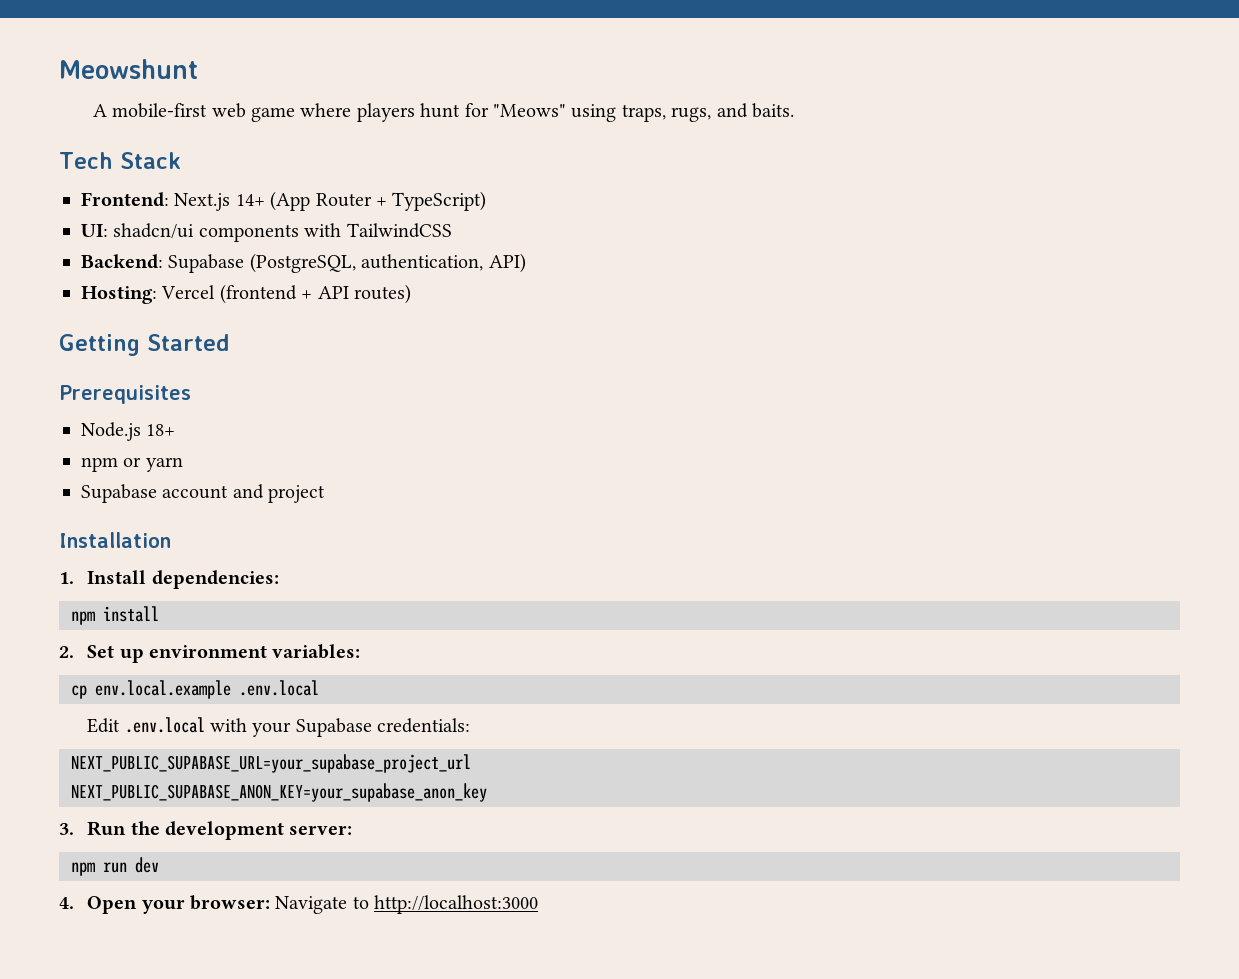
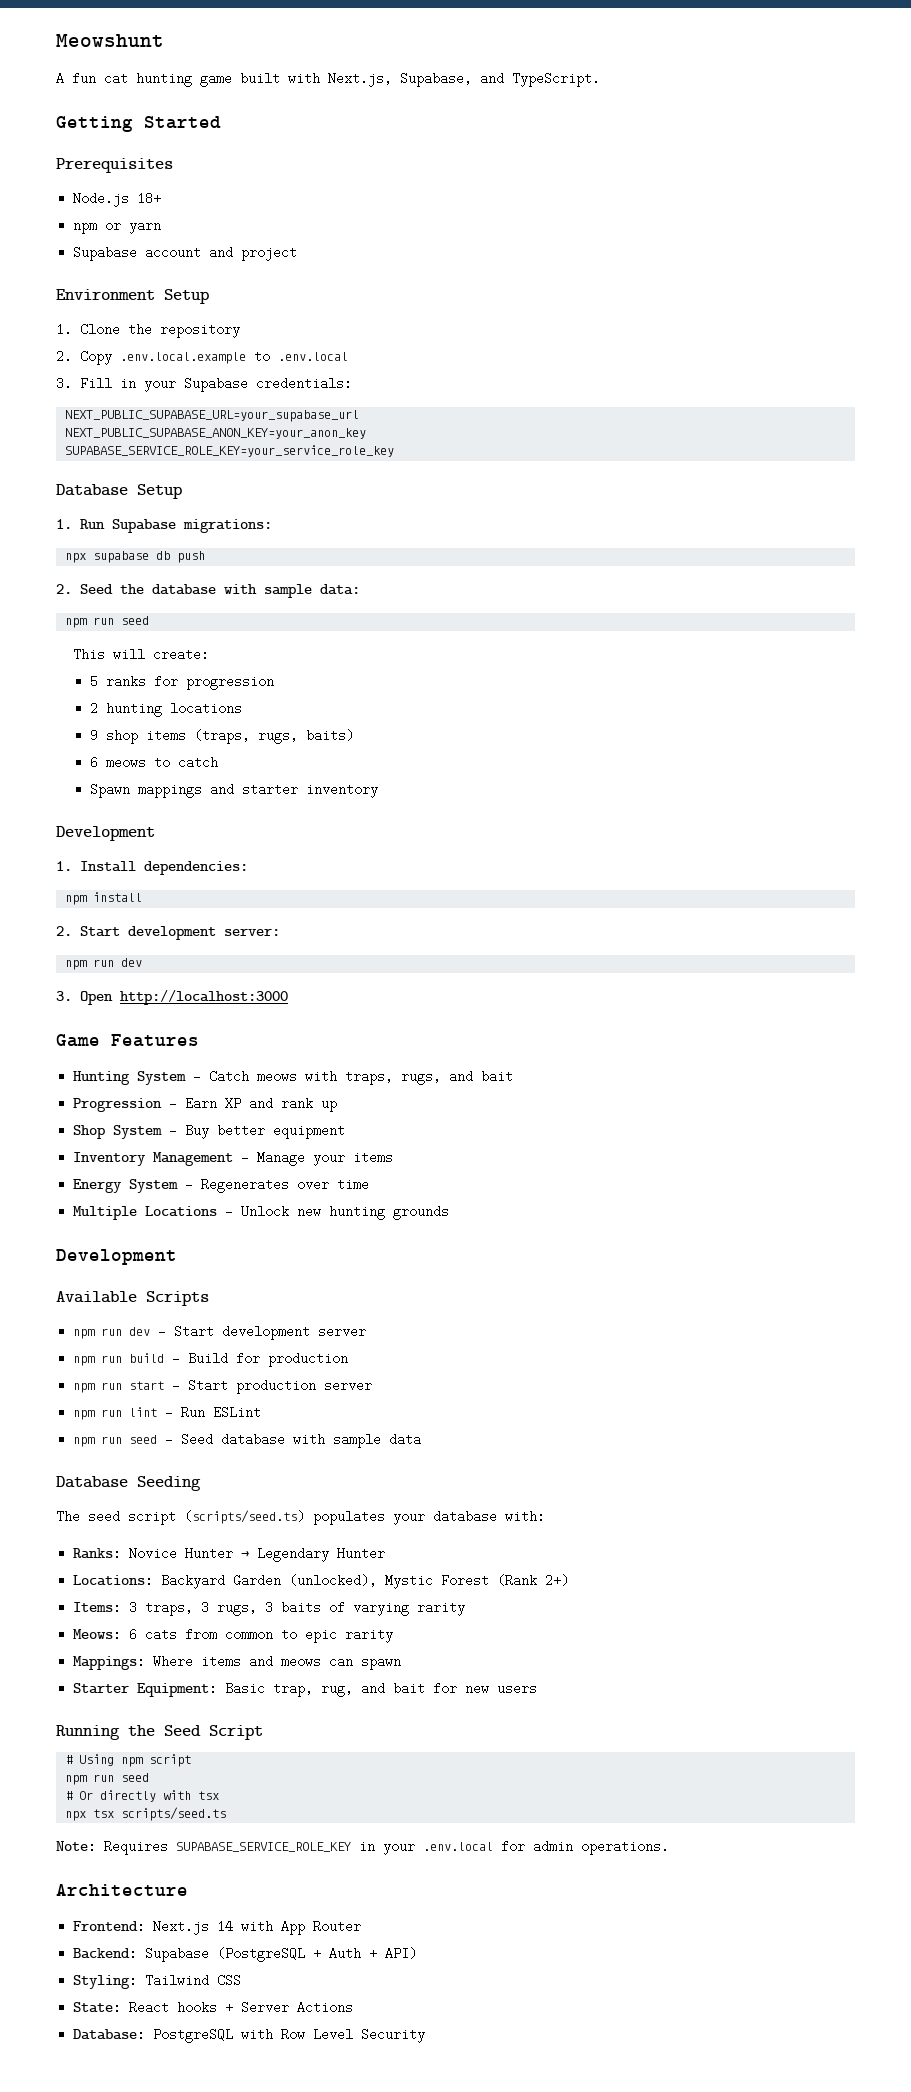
[112,103,795,122] [59,152,181,169] [81,191,487,211] [81,223,452,242] [81,253,526,273] [81,284,411,304] mobile-first web game where players hunt for "Meows" using traps, rugs, and baits. // Tech Stack // Frontend: Next.js 14+ (App Router + TypeScript) // UI: shadcn/ui components with TailwindCSS // Backend: Supabase (PostgreSQL, authentication, API) // Hosting: Vercel (frontend + API routes) -> [72,72,600,87] fun cat hunting game built with Next.js, Supabase, and TypeScript.
[59,532,171,548] Installation -> [56,289,209,304] [56,323,240,338] [56,350,348,365] [56,377,352,392] [65,410,360,422] [65,428,367,439] [65,445,395,457] [56,484,182,499] [56,519,272,533] [65,551,206,563] [56,584,360,598] [65,616,150,628] [73,648,210,661] [90,675,275,690] [90,702,243,717] [90,729,355,744] [90,756,219,769] [90,783,379,798] [56,826,155,841] Environment Setup // 1. Clone the repository // 2. Copy .env.local.example to .env.local // 3. Fill in your Supabase credentials: // NEXT_PUBLIC_SUPABASE_URL=your_supabase_url // NEXT_PUBLIC_SUPABASE_ANON_KEY=your_anon_key // SUPABASE_SERVICE_ROLE_KEY=your_service_role_key // Database Setup // 1. Run Supabase migrations: // npx supabase db push // 2. Seed the database with sample data: // npm run seed // This will create: // 5 ranks for progression // 2 hunting locations // 9 shop items (traps, rugs, baits) // 6 meows to catch // Spawn mappings and starter inventory // Development
[87,644,361,663] [71,680,319,699] [87,717,471,737] [71,754,471,773] [71,783,487,802] [59,821,160,836] Set up environment variables: // cp env.local.example .env.local // Edit .env.local with your Supabase credentials: // NEXT_PUBLIC_SUPABASE_URL=your_supabase_project_url // NEXT_PUBLIC_SUPABASE_ANON_KEY=your_supabase_anon_key // 3. Run the -> [79,926,120,937] Start
[59,895,539,914] 4. Open your browser: Navigate to http://localhost:3000 -> [56,989,288,1005] [56,1034,199,1047] [73,1070,514,1085] [73,1097,338,1112] [73,1124,346,1139] [73,1151,394,1166] [73,1178,370,1193] [73,1205,450,1220] [56,1249,177,1265] [56,1291,209,1306] [73,1325,367,1340] [73,1352,349,1367] [73,1379,373,1394] [73,1406,262,1420] [73,1433,422,1448] [56,1476,201,1491] [56,1510,545,1525] [73,1547,386,1562] [73,1574,570,1589] [73,1601,466,1616] [73,1628,394,1643] [73,1655,402,1670] [73,1682,538,1697] [56,1725,263,1740] [65,1754,192,1767] [65,1773,150,1785] [65,1790,220,1802] [65,1807,227,1821] [56,1840,669,1855] [56,1884,188,1896] [73,1920,362,1935] [73,1947,418,1962] [73,1974,242,1989] [73,2001,354,2014] [73,2028,426,2043] 3. Open http://localhost:3000 // Game Features // Hunting System - Catch meows with traps, rugs, and bait // Progression - Earn XP and rank up // Shop System - Buy better equipment // Inventory Management - Manage your items // Energy System - Regenerates over time // Multiple Locations - Unlock new hunting grounds // Development // Available Scripts // npm run dev - Start development server // npm run build - Build for production // npm run start - Start production server // npm run lint - Run ESLint // npm run seed - Seed database with sample data // Database Seeding // The seed script (scripts/seed.ts) populates your database with: // Ranks: Novice Hunter → Legendary Hunter // Locations: Backyard Garden (unlocked), Mystic Forest (Rank 2+) // Items: 3 traps, 3 rugs, 3 baits of varying rarity // Meows: 6 cats from common to epic rarity // Mappings: Where items and meows can spawn // Starter Equipment: Basic trap, rug, and bait for new users // Running the Seed Script // # Using npm script // npm run seed // # Or directly with tsx // npx tsx scripts/seed.ts // Note: Requires SUPABASE_SERVICE_ROLE_KEY in your .env.local for admin operations. // Architecture // Frontend: Next.js 14 with App Router // Backend: Supabase (PostgreSQL + Auth + API) // Styling: Tailwind CSS // State: React hooks + Server Actions // Database: PostgreSQL with Row Level Security

